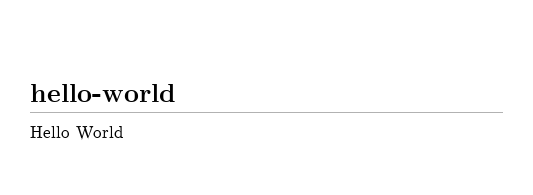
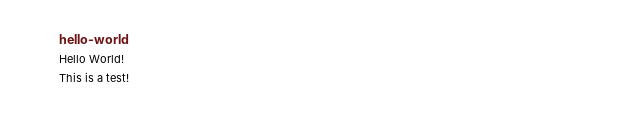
[76,126,123,141] World -> [89,55,124,63] [59,72,129,82] World! // This is a test!

